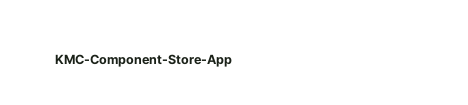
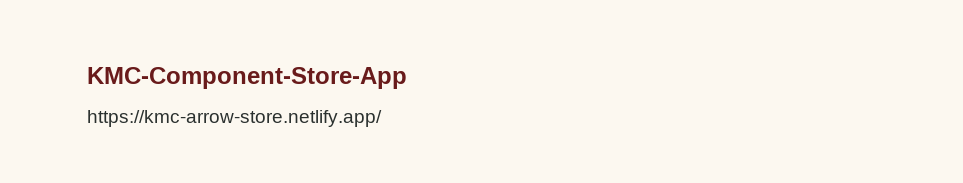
(232, 60) none -> [87,110,382,127] // https://kmc-arrow-store.netlify.app/

